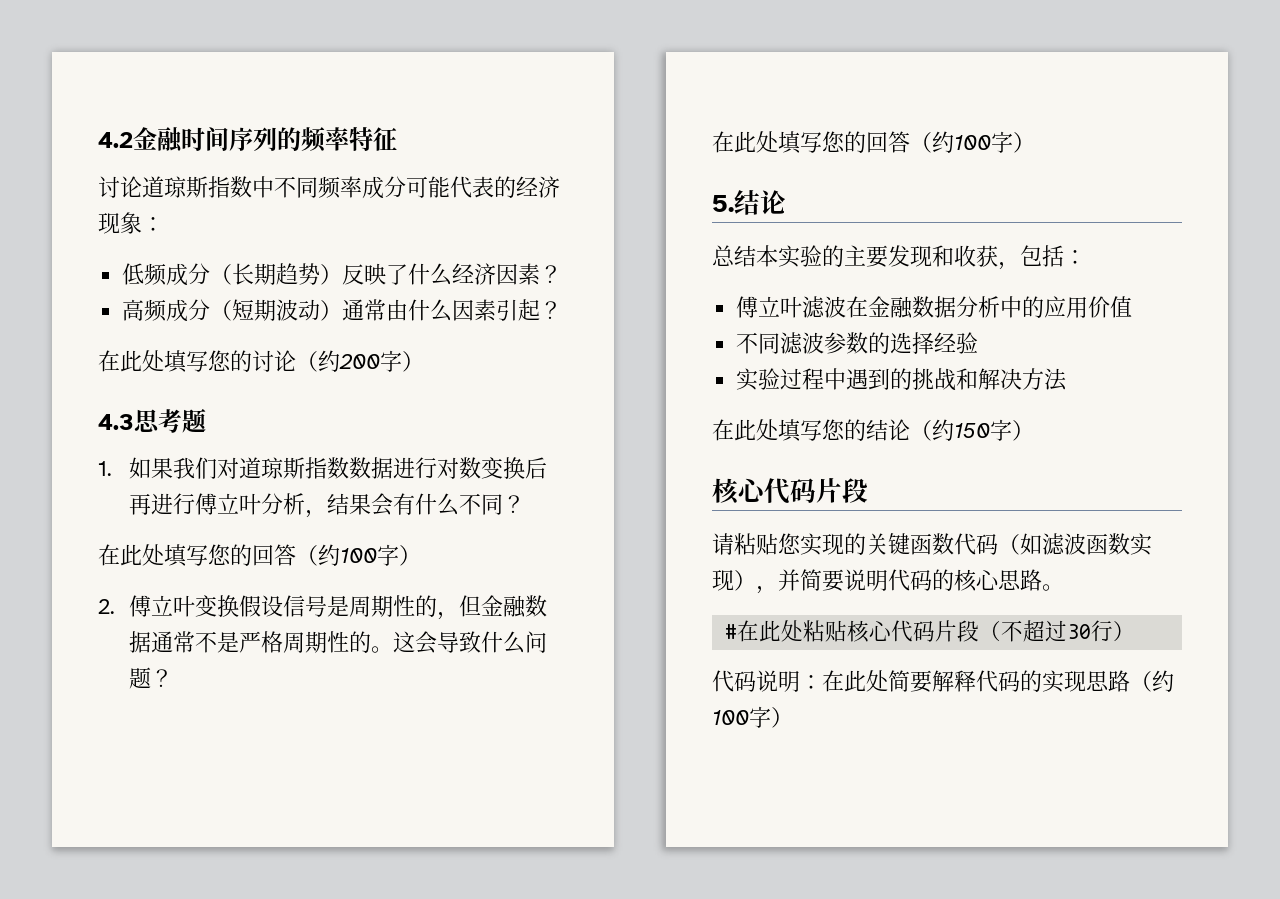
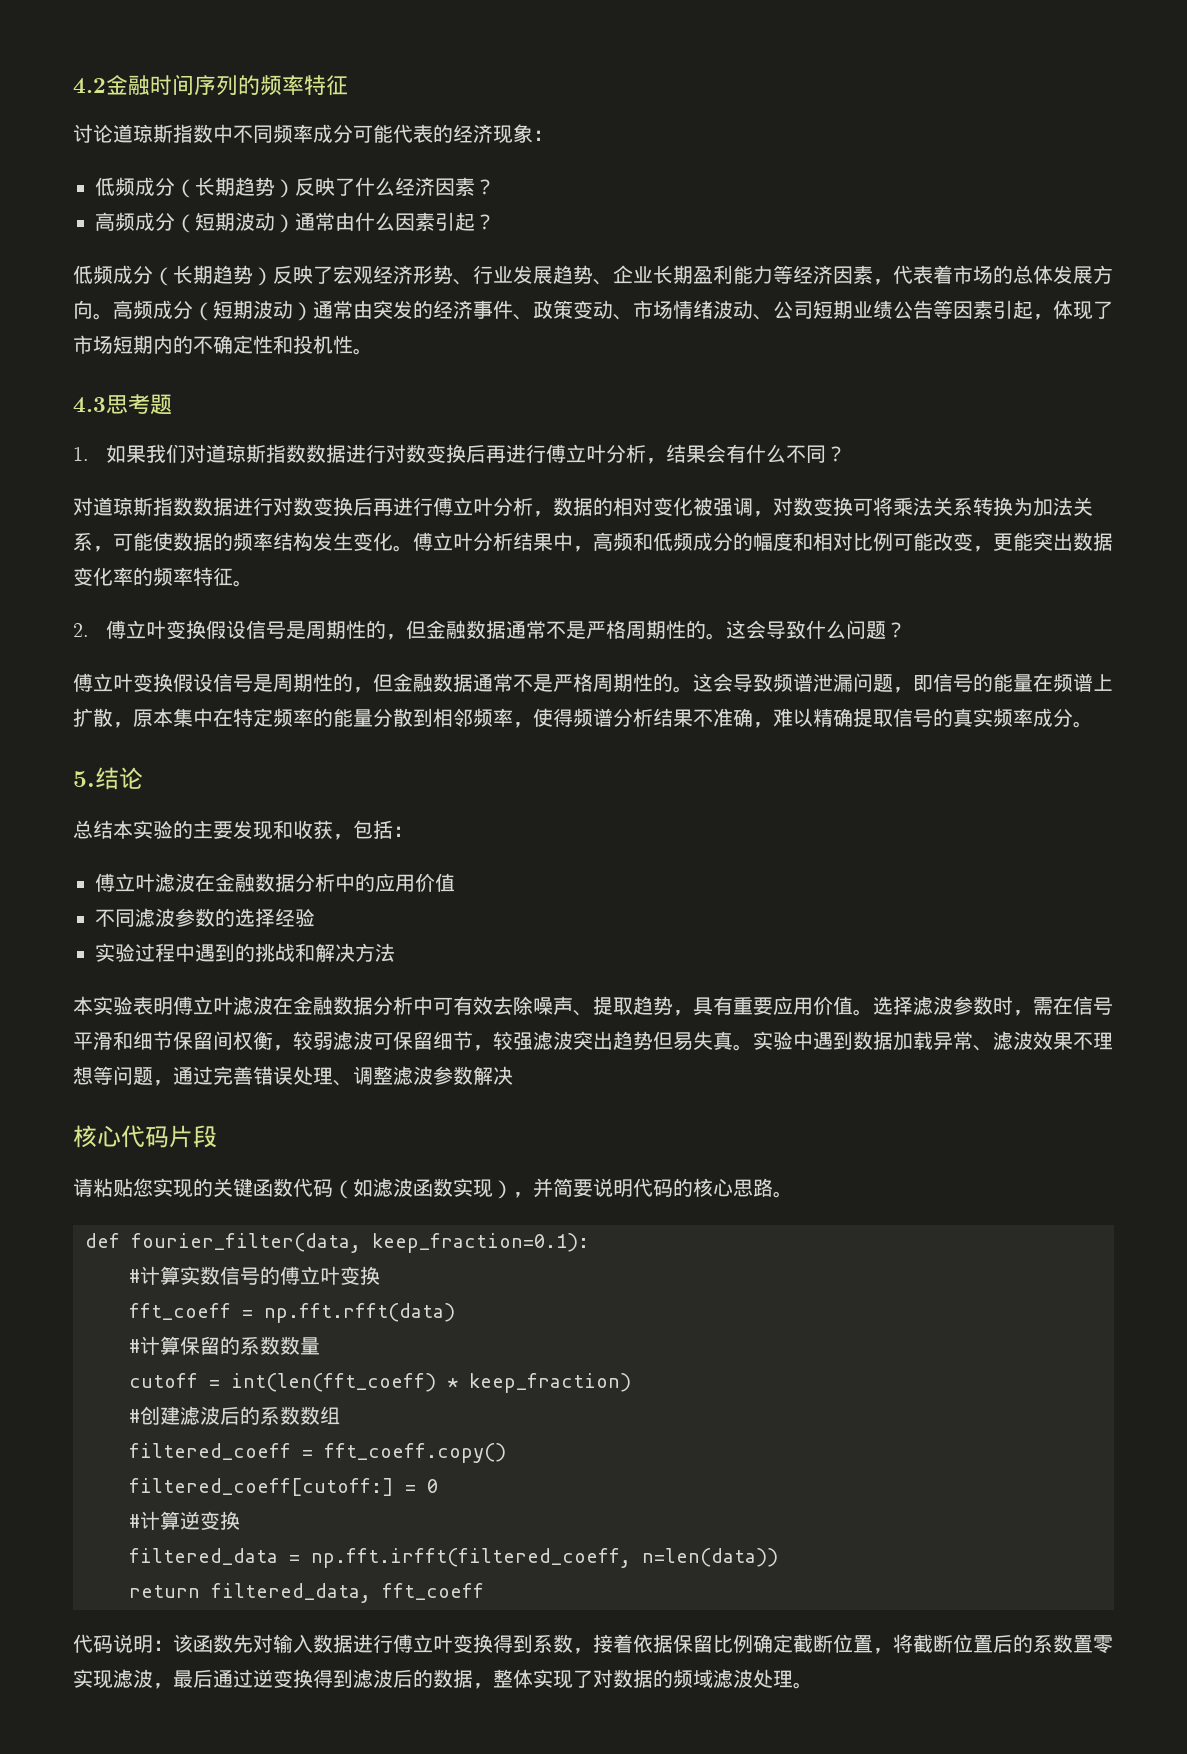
[98,350,424,373] 在此处填写您的讨论（约200字） -> [73,265,1113,286] [73,300,1113,321] [73,335,373,355] 低频成分（长期趋势）反映了宏观经济形势、行业发展趋势、企业长期盈利能力等经济因素，代表着市场的总体发展方向。高频成分（短期波动）通常由突发的经济事件、政策变动、市场情绪波动、公司短期业绩公告等因素引起，体现了市场短期内的不确定性和投机性。
[98,544,421,567] 在此处填写您的回答（约100字） -> [73,497,1093,517] [73,532,1113,552] [73,567,253,587] 对道琼斯指数数据进行对数变换后再进行傅立叶分析，数据的相对变化被强调，对数变换可将乘法关系转换为加法关系，可能使数据的频率结构发生变化。傅立叶分析结果中，高频和低频成分的幅度和相对比例可能改变，更能突出数据变化率的频率特征。
[712,131,1035,154] 在此处填写您的回答（约100字） -> [73,673,1113,693] [73,708,1093,728] 傅立叶变换假设信号是周期性的，但金融数据通常不是严格周期性的。这会导致频谱泄漏问题，即信号的能量在频谱上扩散，原本集中在特定频率的能量分散到相邻频率，使得频谱分析结果不准确，难以精确提取信号的真实频率成分。
[712,419,1034,442] 在此处填写您的结论（约150字） -> [73,996,1113,1016] [73,1031,1113,1051] [73,1066,513,1086] 本实验表明傅立叶滤波在金融数据分析中可有效去除噪声、提取趋势，具有重要应用价值。选择滤波参数时，需在信号平滑和细节保留间权衡，较弱滤波可保留细节，较强滤波突出趋势但易失真。实验中遇到数据加载异常、滤波效果不理想等问题，通过完善错误处理、调整滤波参数解决
[725,620,1136,643] [712,670,1174,693] [712,706,793,728] #在此处粘贴核心代码片段（不超过30行） // 代码说明：在此处简要解释代码的实现思路（约100字） -> [85,1233,589,1253] [129,1266,380,1285] [129,1303,455,1323] [129,1336,320,1355] [129,1373,631,1393] [129,1406,340,1425] [129,1443,506,1463] [129,1478,438,1496] [129,1511,240,1530] [129,1548,778,1568] [129,1583,484,1603] [73,1634,1113,1654] [73,1669,813,1689] def fourier_filter(data, keep_fraction=0.1): // #计算实数信号的傅立叶变换 // fft_coeff = np.fft.rfft(data) // #计算保留的系数数量 // cutoff = int(len(fft_coeff) * keep_fraction) // #创建滤波后的系数数组 // filtered_coeff = fft_coeff.copy() // filtered_coeff[cutoff:] = 0 // #计算逆变换 // filtered_data = np.fft.irfft(filtered_coeff, n=len(data)) // return filtered_data, fft_coeff // 代码说明：该函数先对输入数据进行傅立叶变换得到系数，接着依据保留比例确定截断位置，将截断位置后的系数置零实现滤波，最后通过逆变换得到滤波后的数据，整体实现了对数据的频域滤波处理。

